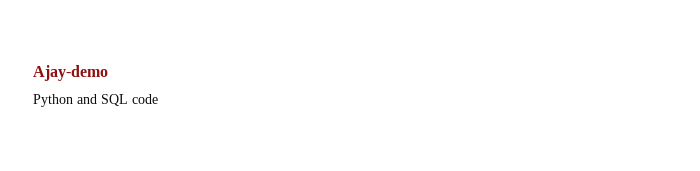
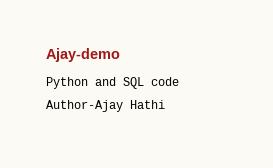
(158, 99) none -> [46,100,165,112] // Author-Ajay Hathi

